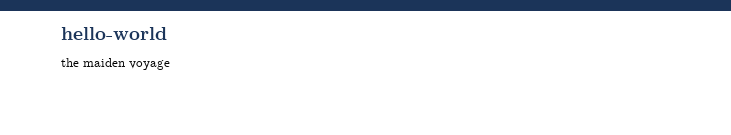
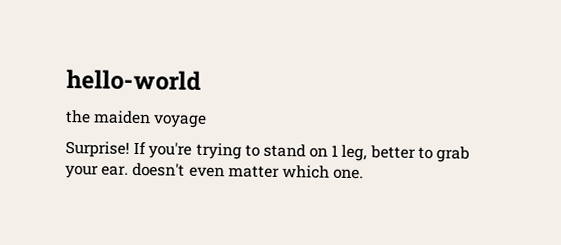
(170, 65) none -> [65,141,471,163] [65,162,365,180] // Surprise! If you're trying to stand on 1 leg, better to grab your ear. doesn't even matter which one.

